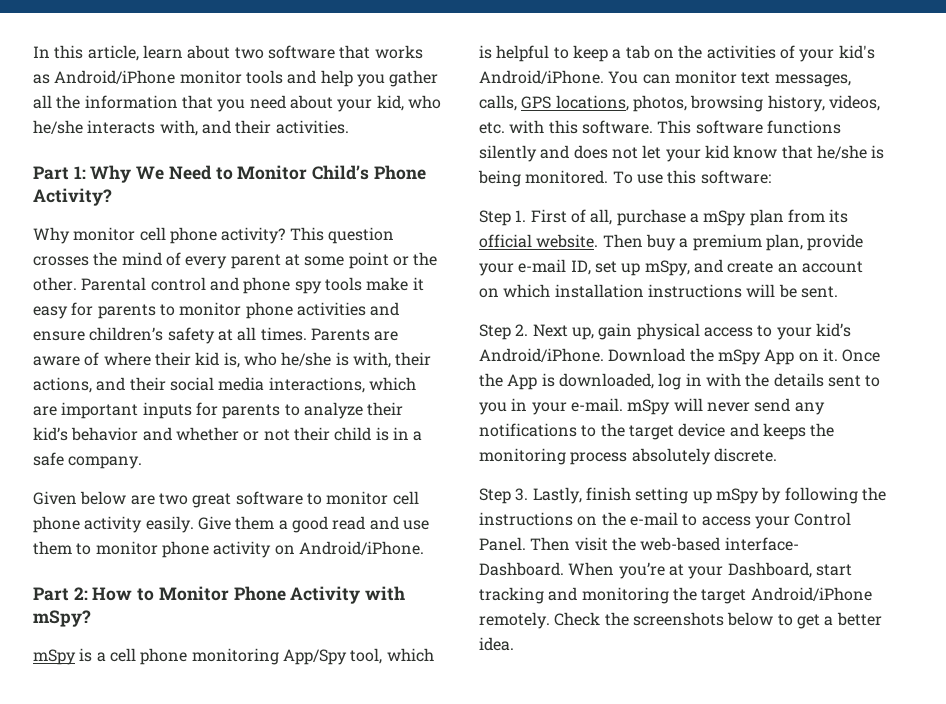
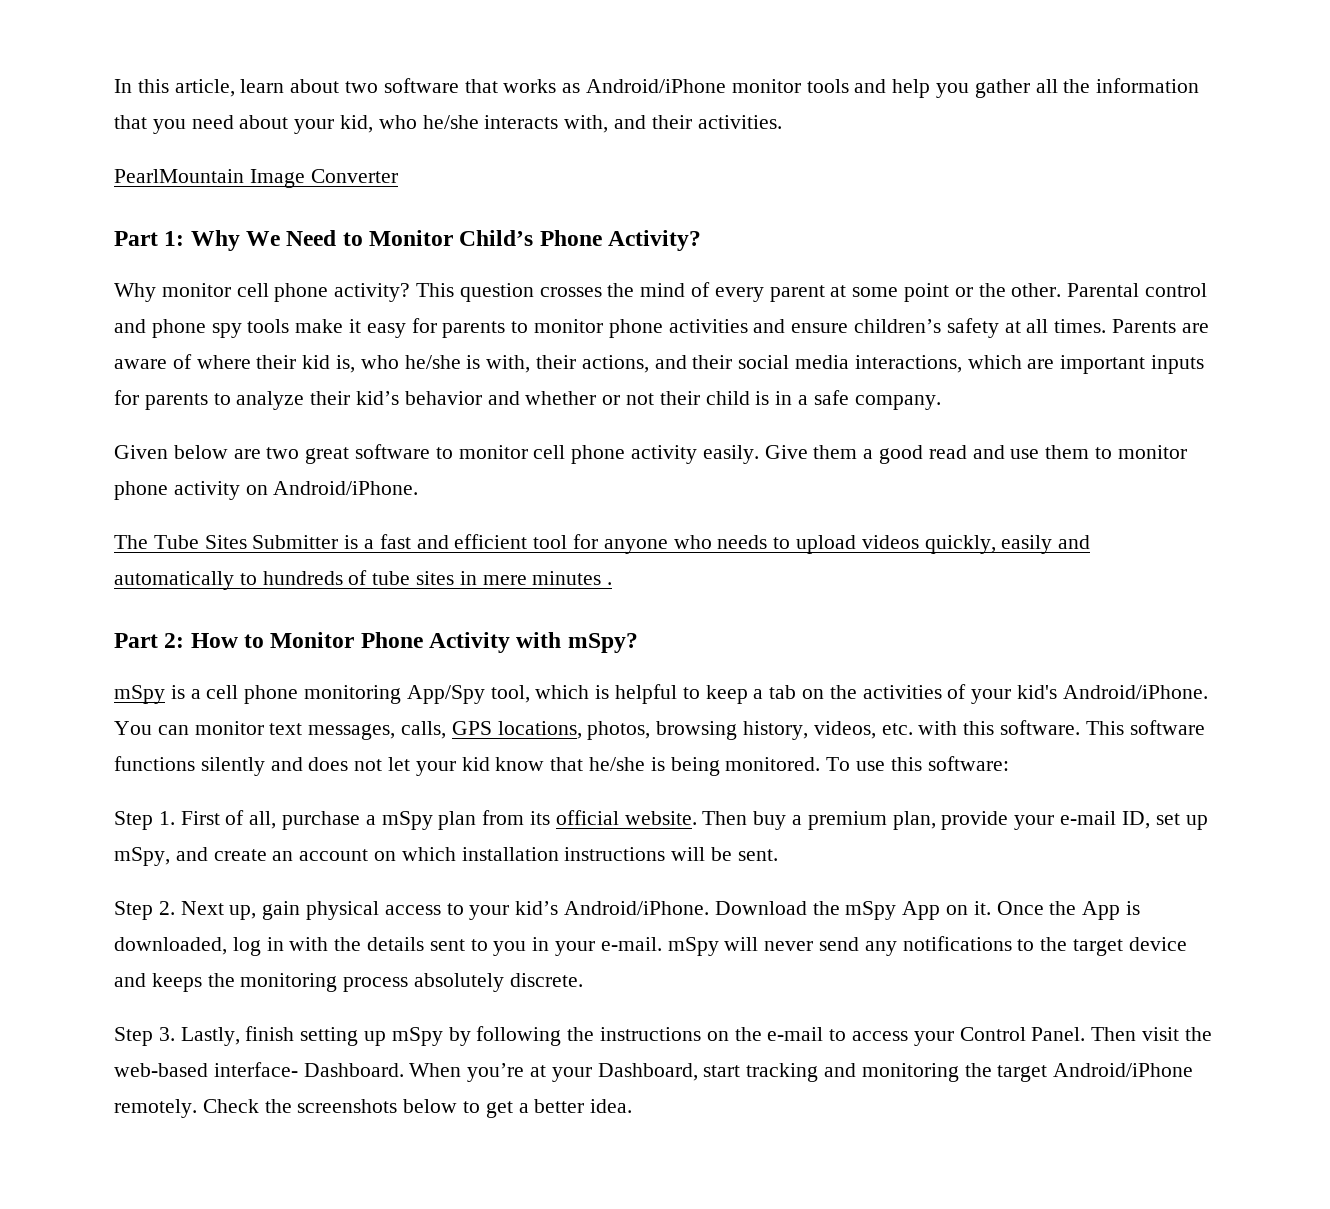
(349, 127) none -> [114,169,398,188] // PearlMountain Image Converter
(424, 548) none -> [114,534,1091,554] [114,570,613,590] // The Tube Sites Submitter is a fast and efficient tool for anyone who needs to upload videos quickly, easily and automatically to hundreds of tube sites in mere minutes .

